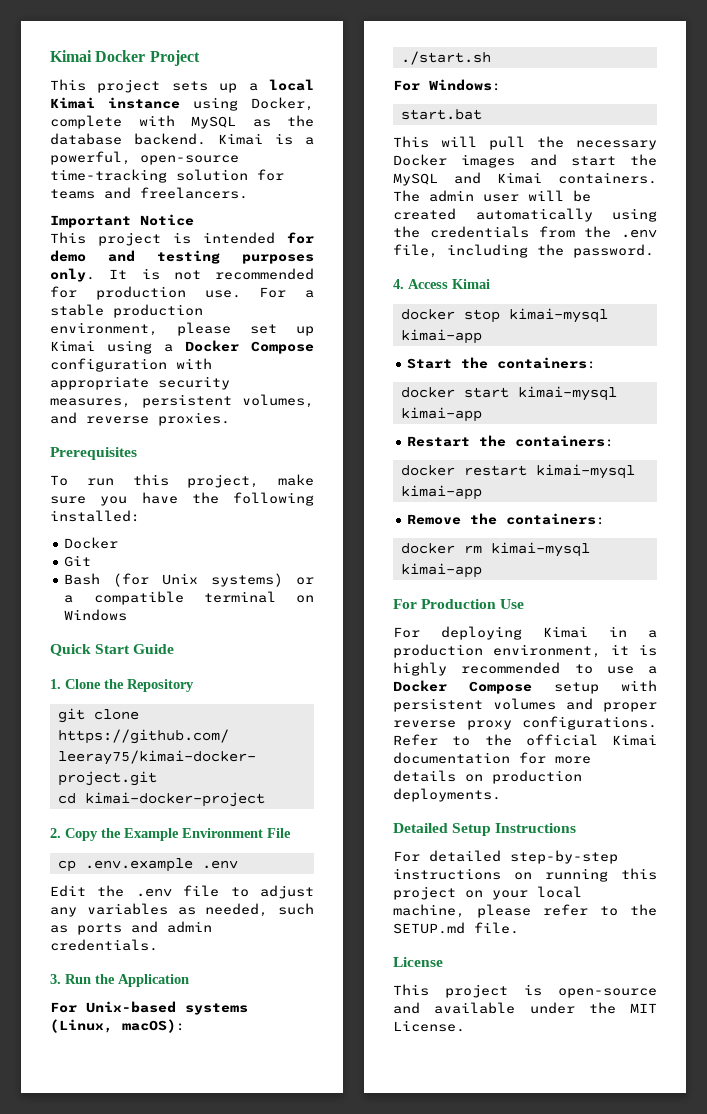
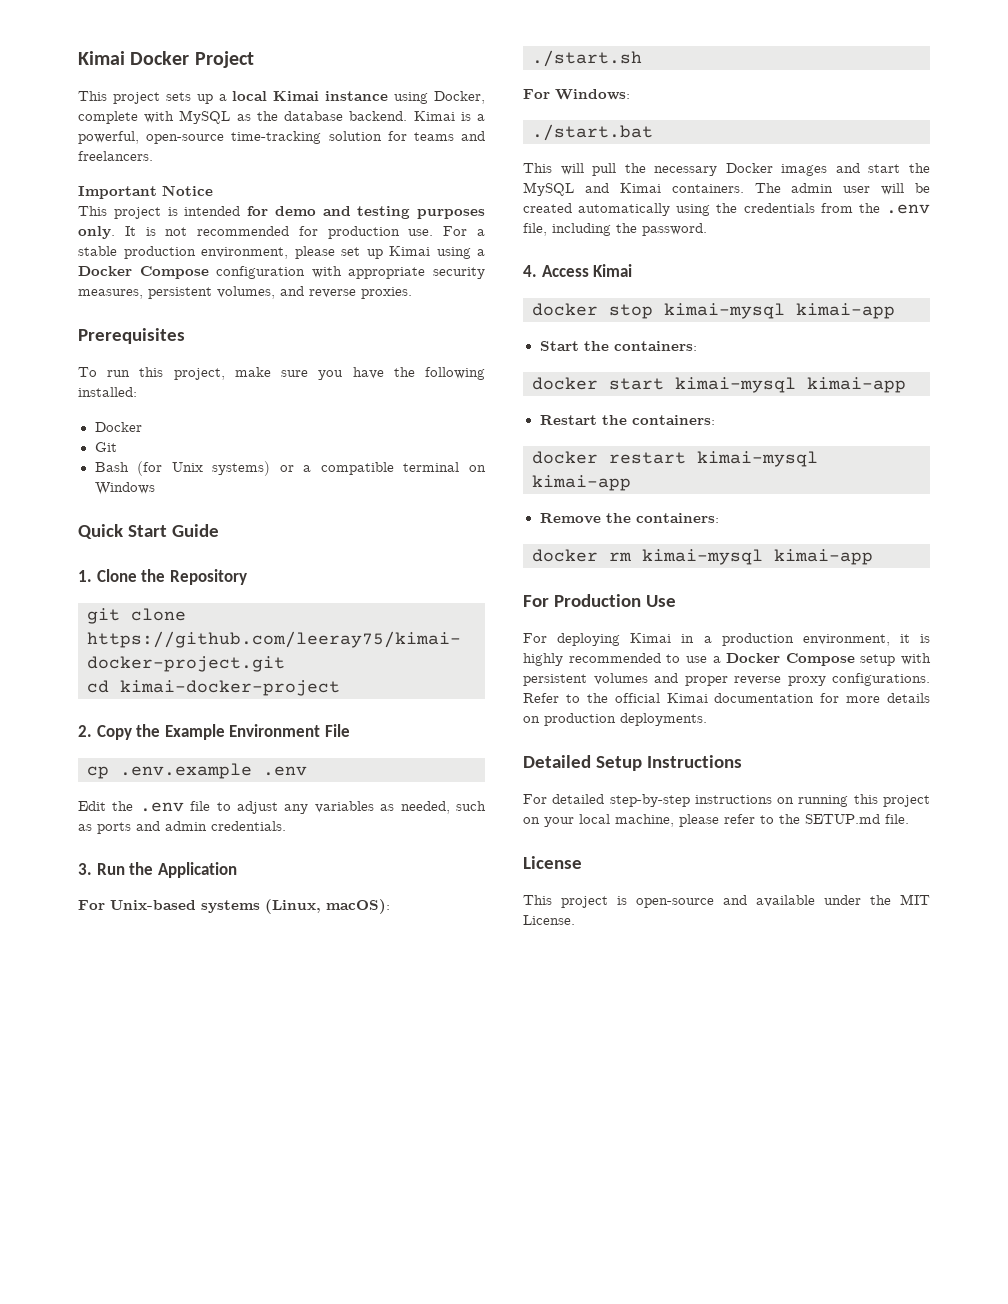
[400,109,482,120] start.bat -> [532,124,653,141] ./start.bat

